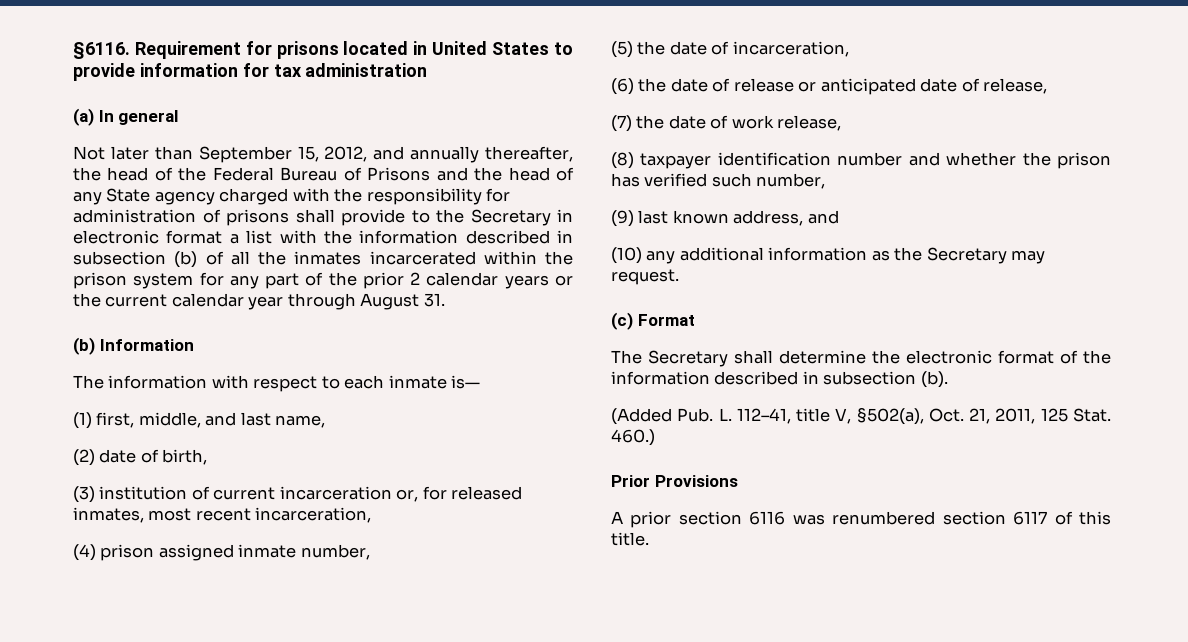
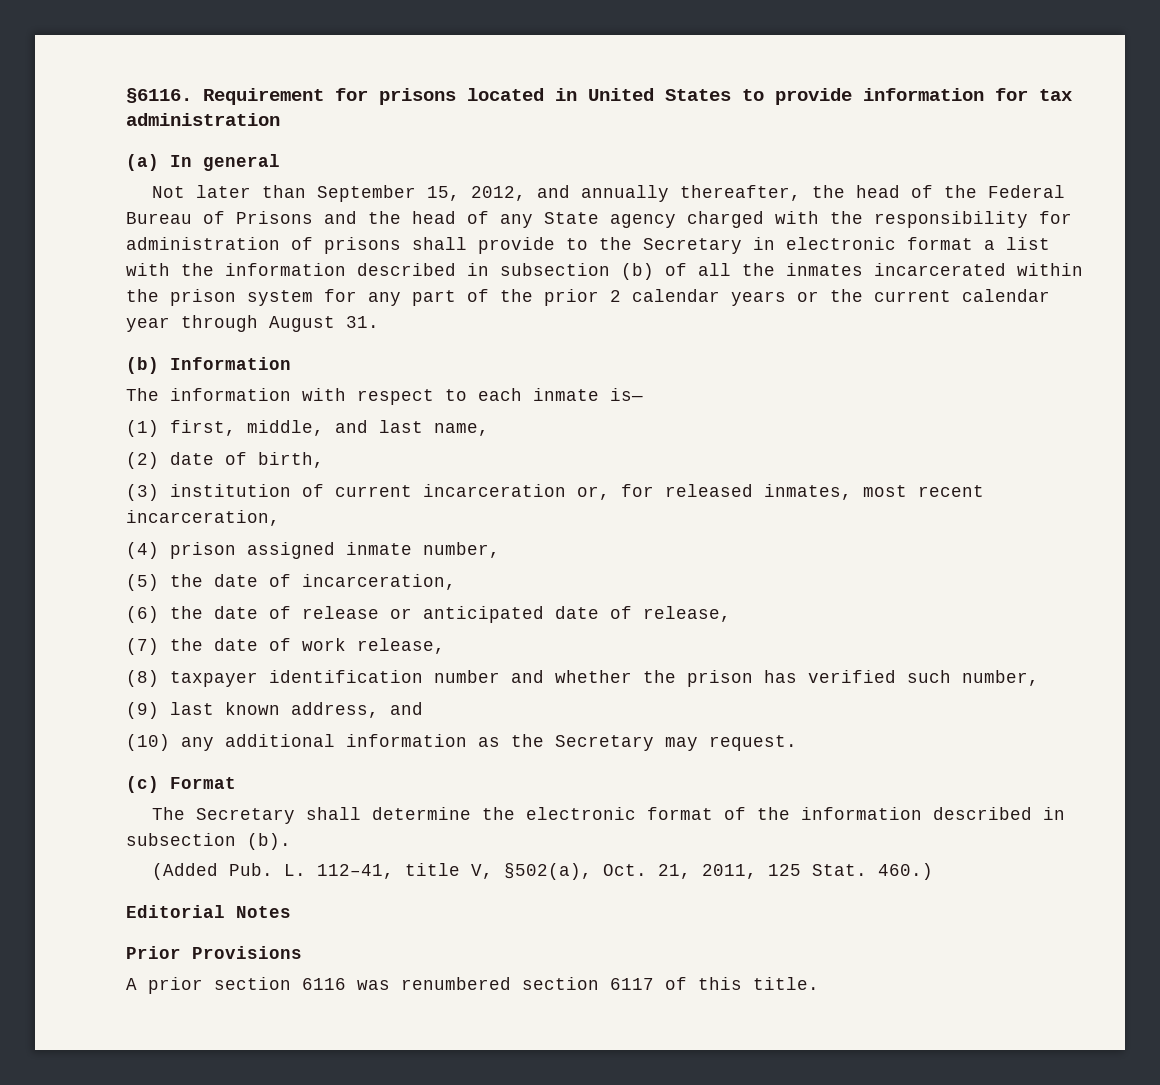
(655, 437) none -> [126,905,291,918] // Editorial Notes

